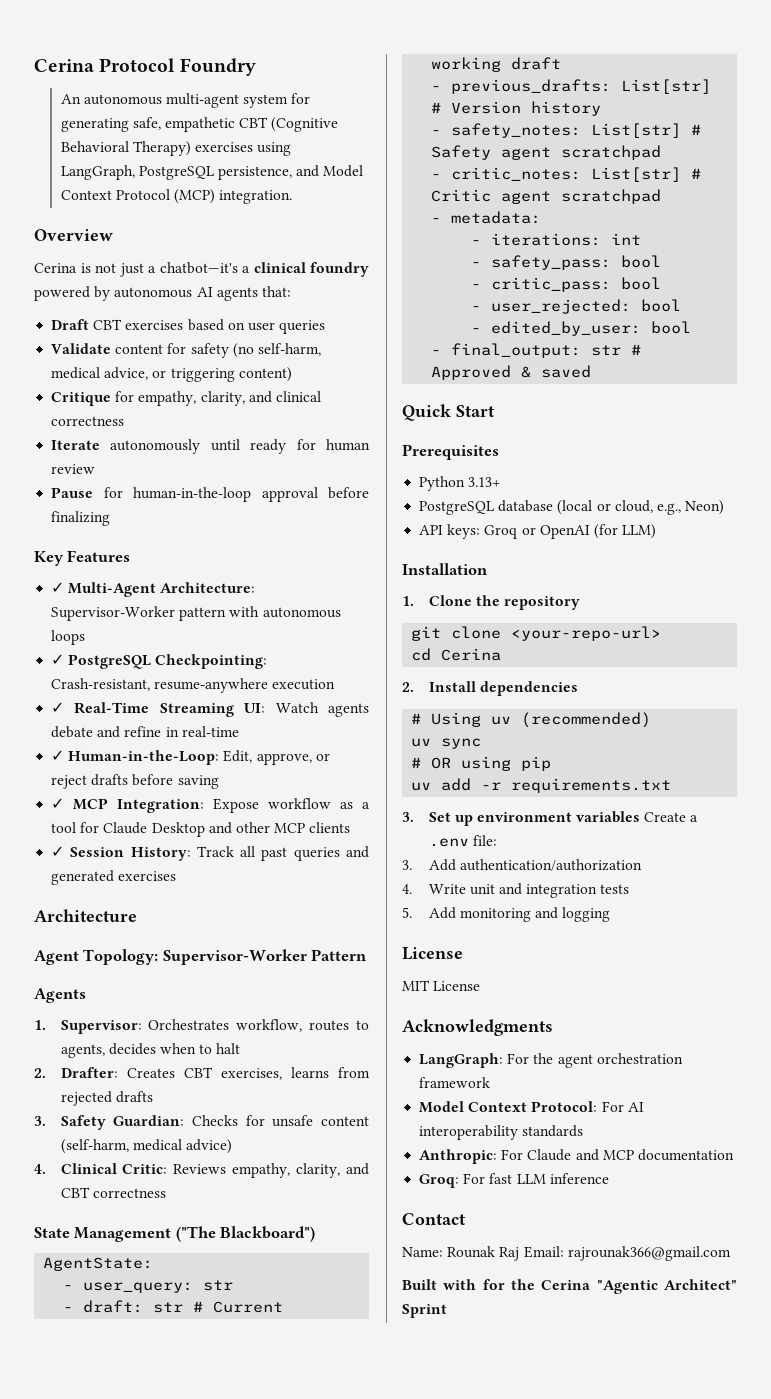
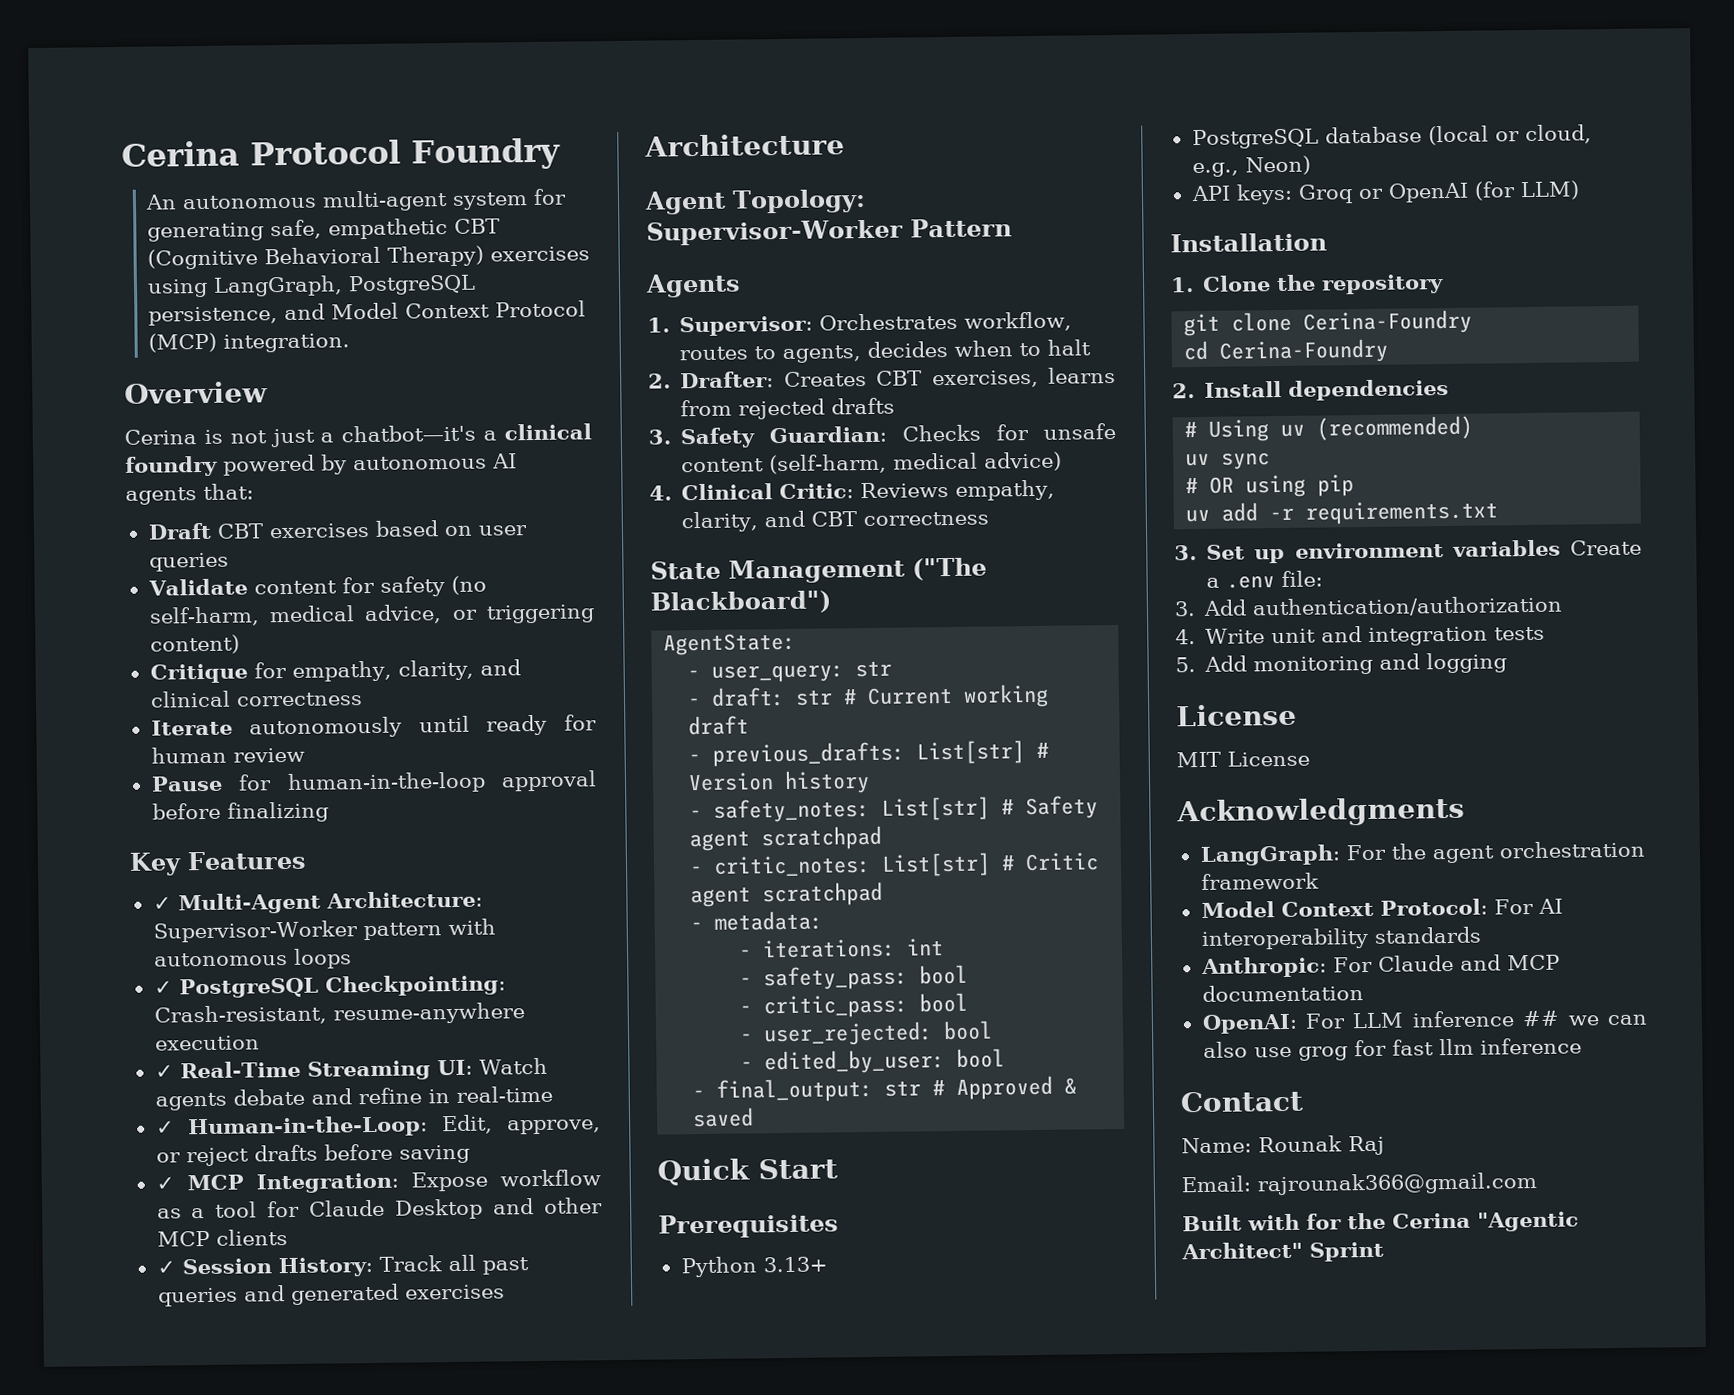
[511,626,662,641] <your-repo-url> -> [1303,309,1473,335] Cerina-Foundry
[441,648,502,661] Cerina -> [1219,338,1389,364] Cerina-Foundry
[419,1173,546,1188] Groq: For fast LLM -> [1201,1010,1647,1034] [1202,1038,1474,1061] OpenAI: For LLM inference ## we can also use grog for fast llm
(520, 1254) none -> (1385, 1145) //

